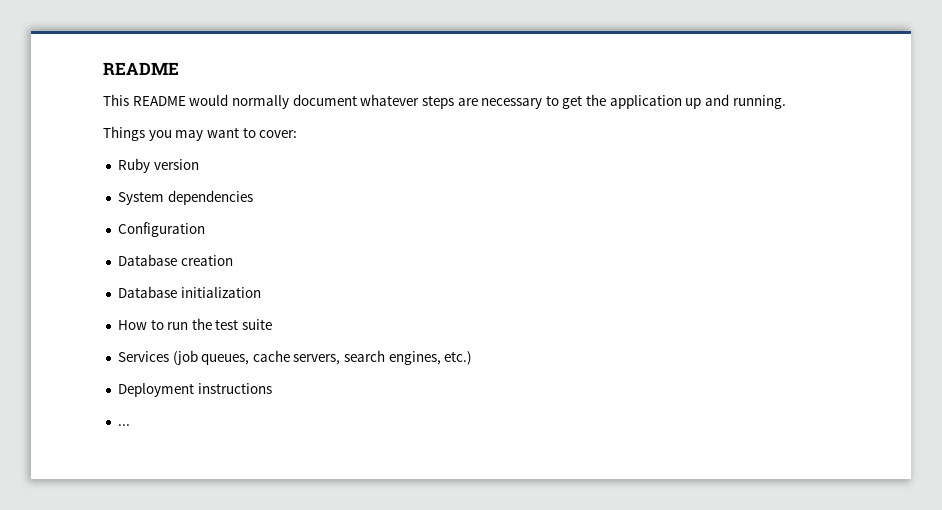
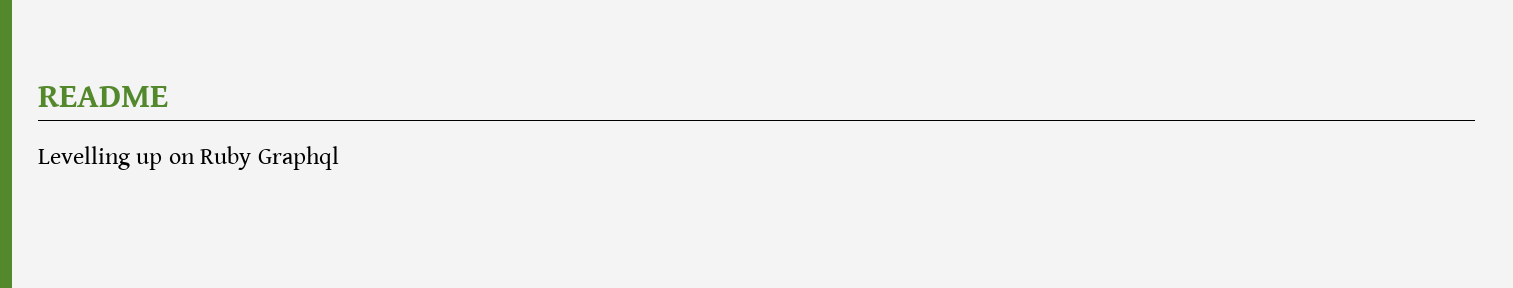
[103,94,786,109] [103,126,298,141] [117,158,199,173] [117,190,253,205] [117,222,205,237] [117,254,233,266] [117,286,261,298] [117,318,273,330] [117,350,473,365] [117,383,272,397] [117,424,130,426] This README would normally document whatever steps are necessary to get the application up and running. // Things you may want to cover: // Ruby version // System dependencies // Configuration // Database creation // Database initialization // How to run the test suite // Services (job queues, cache servers, search engines, etc.) // Deployment instructions // ... -> [38,146,339,170] Levelling up on Ruby Graphql

